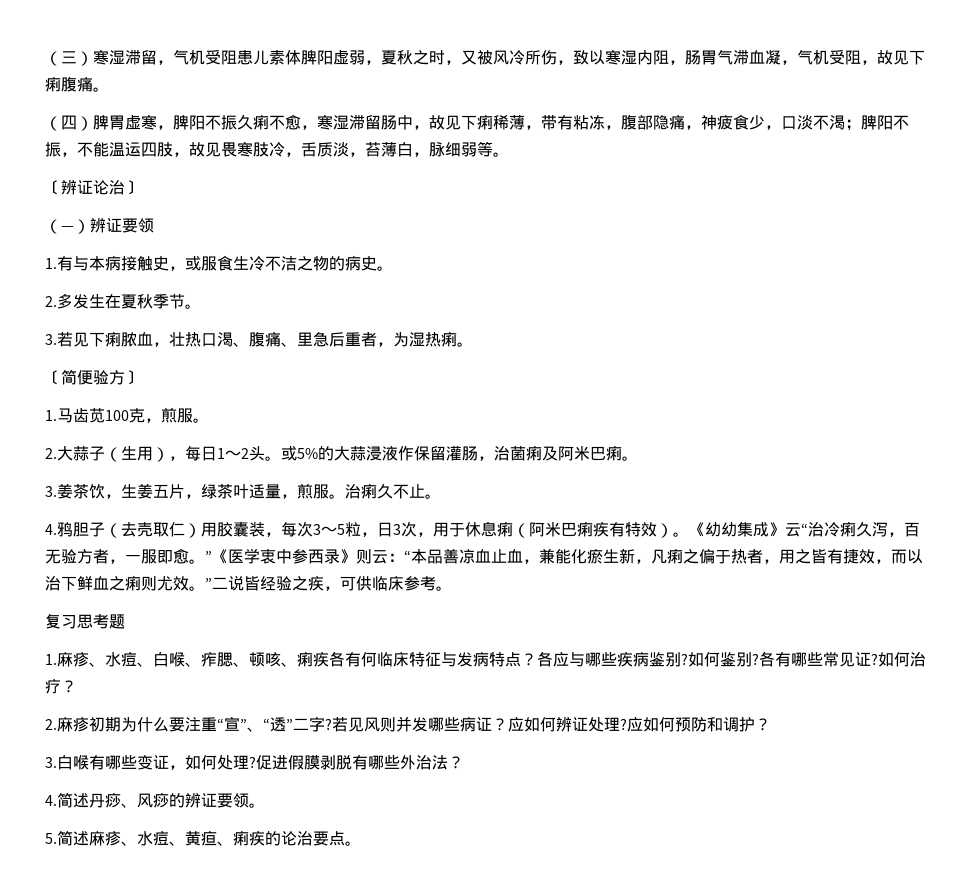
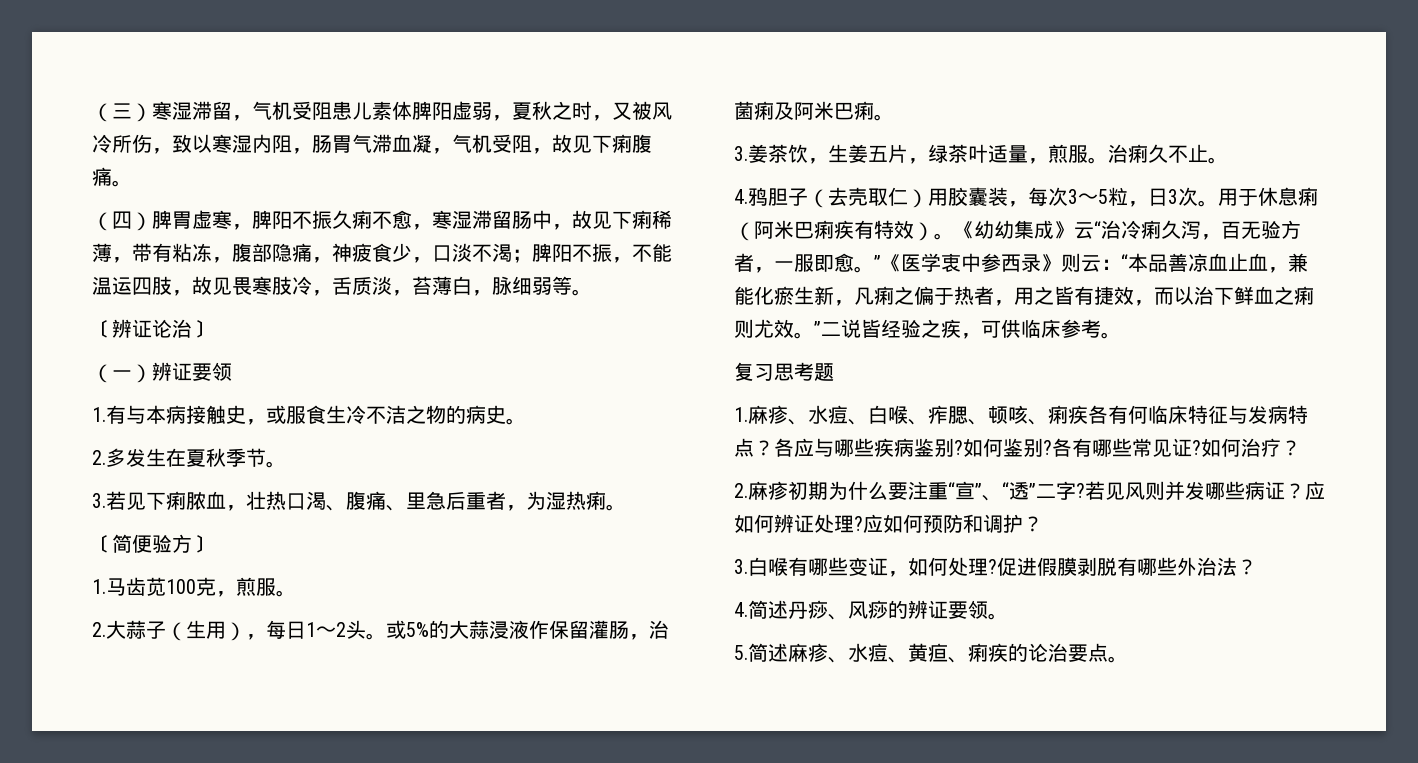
[61,226,74,231] — -> [112,370,132,379] 一
[417,532,433,537] ， -> [1198,200,1218,207] 。

